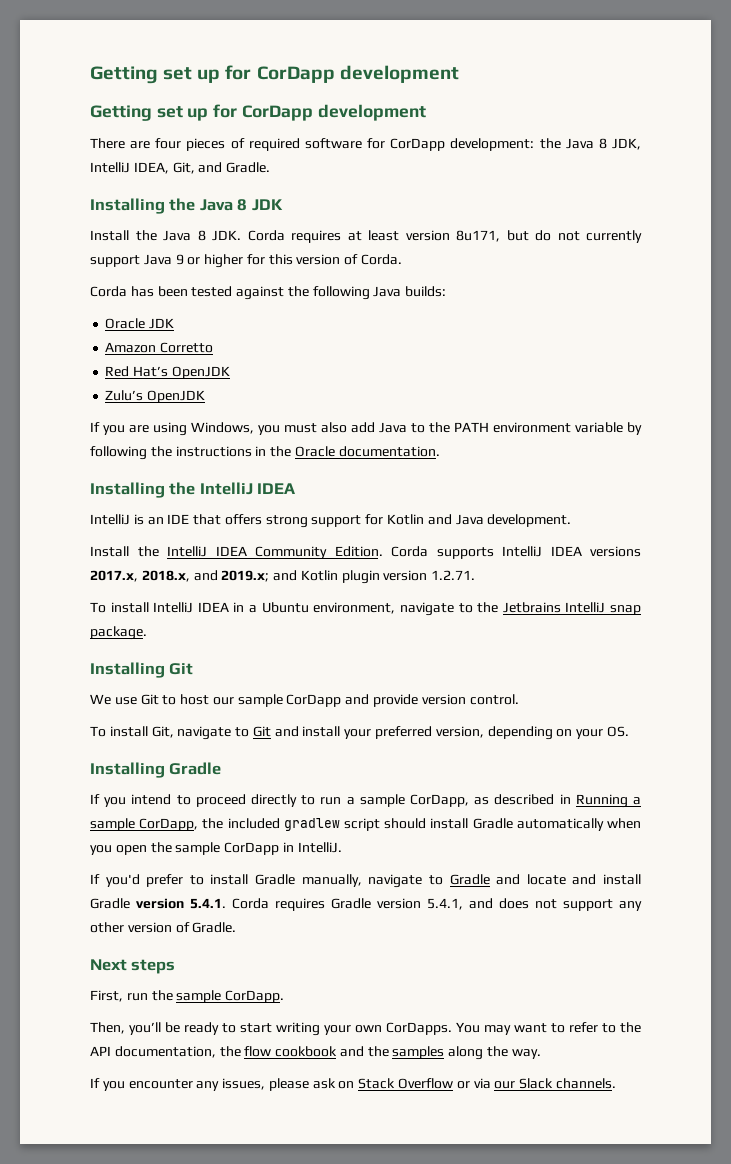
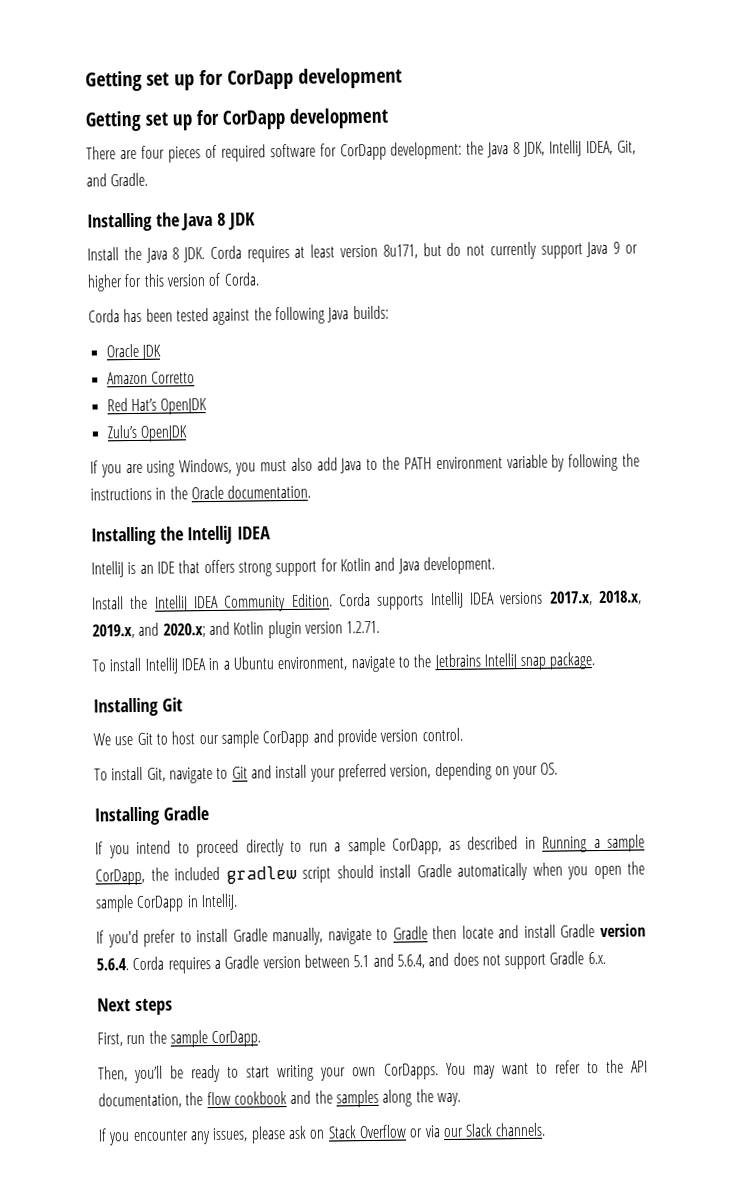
[193,570,270,582] and 2019.x; -> [92,622,206,639] 2019.x, and 2020.x;
[496,874,521,885] and -> [432,925,458,940] then
[190,898,642,911] [90,922,237,933] 5.4.1. Corda requires Gradle version 5.4.1, and does not support any other version of Gradle. -> [96,951,606,974] 5.6.4. Corda requires a Gradle version between 5.1 and 5.6.4, and does not support Gradle 6.x.

